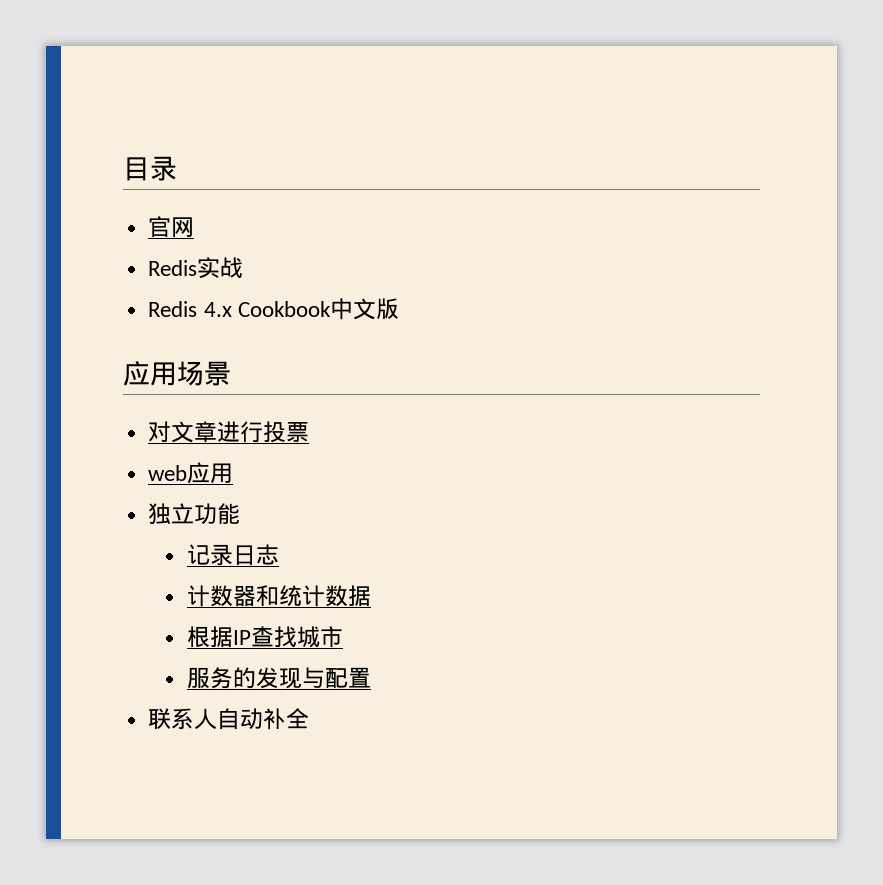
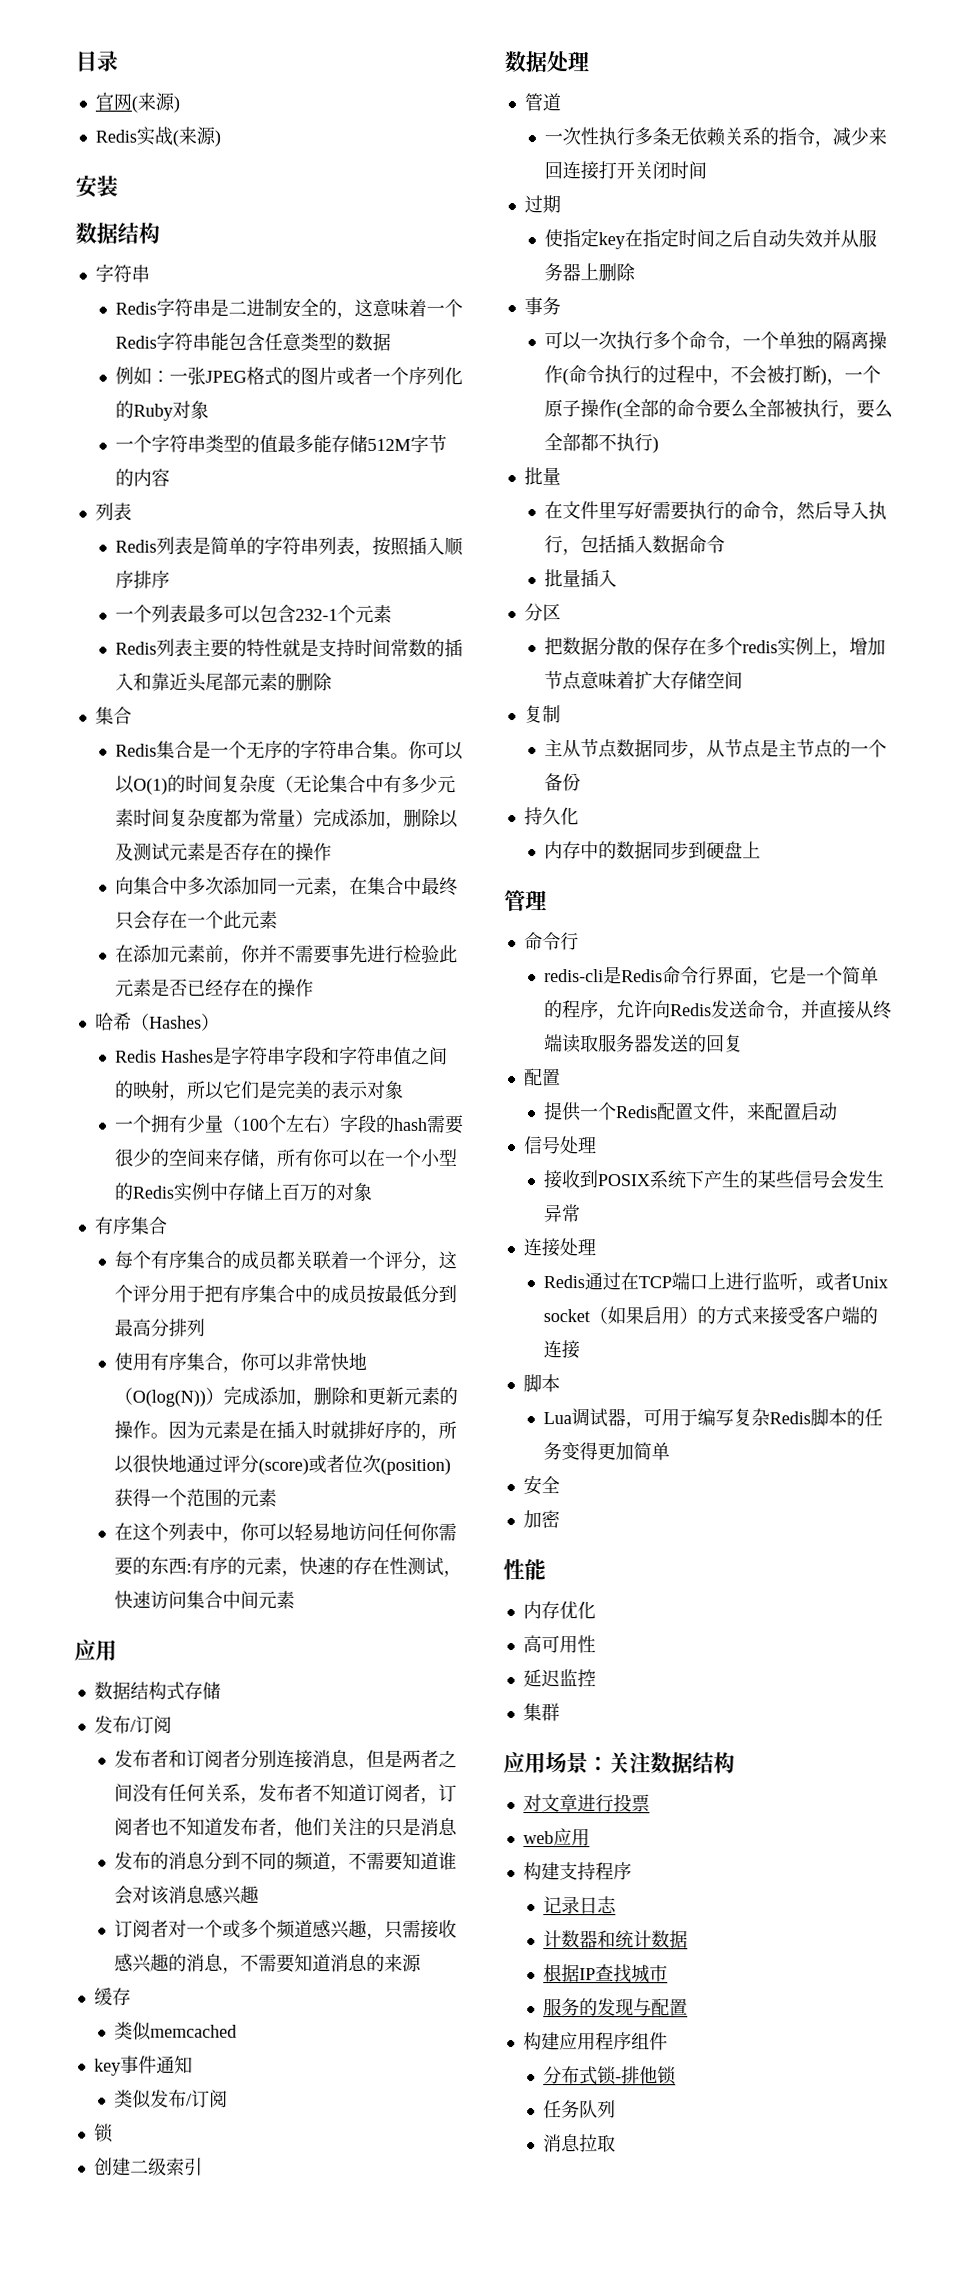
(195, 227) none -> [130,92,180,113] (来源)
[148,298,399,320] // Redis 4.x Cookbook中文版 -> [171,126,221,147] [75,175,118,198] [75,222,160,244] [94,263,150,283] [115,297,464,319] [115,331,392,351] [115,366,464,386] [115,400,210,421] [115,433,448,453] [115,468,171,487] [94,502,132,521] [115,535,465,557] [115,570,171,589] [115,604,393,624] [115,638,464,658] [115,672,334,692] [94,706,132,725] [115,739,465,760] [115,774,457,795] [115,807,460,829] [115,842,333,862] [115,876,459,897] [115,910,279,930] [115,944,459,965] [115,978,315,997] [94,1012,220,1031] [115,1045,449,1065] [115,1079,405,1101] [115,1113,465,1134] [114,1148,458,1169] [114,1182,373,1202] [93,1216,167,1235] [114,1250,458,1271] [114,1284,458,1304] [114,1318,206,1337] [114,1352,368,1373] [114,1385,459,1407] [114,1420,458,1441] [114,1454,452,1475] [114,1488,278,1507] [114,1522,458,1543] [114,1556,463,1577] [114,1590,296,1609] [74,1639,117,1661] [93,1681,221,1701] [93,1715,172,1734] [114,1749,458,1770] [114,1783,458,1804] [114,1817,459,1838] [114,1851,458,1872] [114,1885,260,1905] [114,1919,458,1940] [114,1953,423,1974] [93,1987,131,2006] [114,2021,238,2041] [93,2055,193,2076] [114,2089,229,2109] [93,2123,114,2143] [93,2157,203,2176] [504,51,589,73] [523,93,561,112] [544,127,888,148] [544,161,708,181] [523,195,561,214] [544,228,878,250] [544,263,637,282] [523,297,561,316] [544,331,888,352] [544,365,882,386] [544,399,894,420] [544,433,660,454] [523,467,561,486] [544,501,888,522] [544,535,726,556] [544,569,618,588] [523,603,561,622] [544,637,887,658] [544,671,744,691] [523,705,561,724] [544,739,888,760] [544,773,582,792] [523,807,579,826] [544,841,762,860] [504,890,547,912] [523,932,579,951] [544,966,880,987] [544,1000,893,1021] [544,1034,744,1054] [523,1068,561,1087] [544,1102,839,1123] [522,1136,596,1155] [543,1170,885,1190] [543,1204,581,1223] [522,1238,596,1258] [543,1272,889,1293] [543,1306,879,1326] [543,1340,581,1360] [522,1374,560,1393] [543,1408,884,1429] [543,1442,671,1461] [522,1475,560,1496] [522,1510,560,1529] [503,1559,546,1581] [522,1601,596,1620] [522,1635,596,1654] [522,1669,596,1688] [522,1703,560,1722] (来源) // 安装 // 数据结构 // 字符串 // Redis字符串是二进制安全的，这意味着一个Redis字符串能包含任意类型的数据 // 例如：一张JPEG格式的图片或者一个序列化的Ruby对象 // 一个字符串类型的值最多能存储512M字节的内容 // 列表 // Redis列表是简单的字符串列表，按照插入顺序排序 // 一个列表最多可以包含232-1个元素 // Redis列表主要的特性就是支持时间常数的插入和靠近头尾部元素的删除 // 集合 // Redis集合是一个无序的字符串合集。你可以以O(1)的时间复杂度（无论集合中有多少元素时间复杂度都为常量）完成添加，删除以及测试元素是否存在的操作 // 向集合中多次添加同一元素，在集合中最终只会存在一个此元素 // 在添加元素前，你并不需要事先进行检验此元素是否已经存在的操作 // 哈希（Hashes） // Redis Hashes是字符串字段和字符串值之间的映射，所以它们是完美的表示对象 // 一个拥有少量（100个左右）字段的hash需要很少的空间来存储，所有你可以在一个小型的Redis实例中存储上百万的对象 // 有序集合 // 每个有序集合的成员都关联着一个评分，这个评分用于把有序集合中的成员按最低分到最高分排列 // 使用有序集合，你可以非常快地（O(log(N))）完成添加，删除和更新元素的操作。因为元素是在插入时就排好序的，所以很快地通过评分(score)或者位次(position)获得一个范围的元素 // 在这个列表中，你可以轻易地访问任何你需要的东西:有序的元素，快速的存在性测试，快速访问集合中间元素 // 应用 // 数据结构式存储 // 发布/订阅 // 发布者和订阅者分别连接消息，但是两者之间没有任何关系，发布者不知道订阅者，订阅者也不知道发布者，他们关注的只是消息 // 发布的消息分到不同的频道，不需要知道谁会对该消息感兴趣 // 订阅者对一个或多个频道感兴趣，只需接收感兴趣的消息，不需要知道消息的来源 // 缓存 // 类似memcached // key事件通知 // 类似发布/订阅 // 锁 // 创建二级索引 // 数据处理 // 管道 // 一次性执行多条无依赖关系的指令，减少来回连接打开关闭时间 // 过期 // 使指定key在指定时间之后自动失效并从服务器上删除 // 事务 // 可以一次执行多个命令，一个单独的隔离操作(命令执行的过程中，不会被打断)，一个原子操作(全部的命令要么全部被执行，要么全部都不执行) // 批量 // 在文件里写好需要执行的命令，然后导入执行，包括插入数据命令 // 批量插入 // 分区 // 把数据分散的保存在多个redis实例上，增加节点意味着扩大存储空间 // 复制 // 主从节点数据同步，从节点是主节点的一个备份 // 持久化 // 内存中的数据同步到硬盘上 // 管理 // 命令行 // redis-cli是Redis命令行界面，它是一个简单的程序，允许向Redis发送命令，并直接从终端读取服务器发送的回复 // 配置 // 提供一个Redis配置文件，来配置启动 // 信号处理 // 接收到POSIX系统下产生的某些信号会发生异常 // 连接处理 // Redis通过在TCP端口上进行监听，或者Unix socket（如果启用）的方式来接受客户端的连接 // 脚本 // Lua调试器，可用于编写复杂Redis脚本的任务变得更加简单 // 安全 // 加密 // 性能 // 内存优化 // 高可用性 // 延迟监控 // 集群
(231, 373) none -> [587,1752,735,1774] ：关注数据结构
[148,503,241,525] 独立功能 -> [522,1862,632,1881] 构建支持程序
[148,708,310,730] 联系人自动补全 -> [522,2032,668,2051] [543,2066,678,2086] [543,2100,617,2119] [543,2134,617,2153] 构建应用程序组件 // 分布式锁-排他锁 // 任务队列 // 消息拉取

